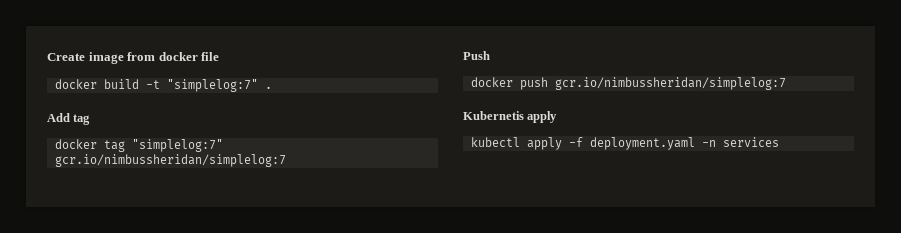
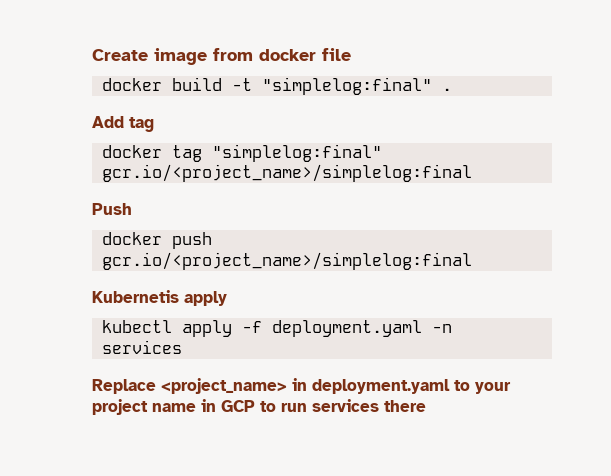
[166,79,258,92] "simplelog:7" -> [262,77,433,95] "simplelog:final"
[131,139,223,152] [54,154,286,167] "simplelog:7" gcr.io/nimbussheridan/simplelog:7 -> [212,144,383,162] [102,164,473,182] "simplelog:final" gcr.io/<project_name>/simplelog:final
[554,77,786,90] gcr.io/nimbussheridan/simplelog:7 -> [102,252,473,270] gcr.io/<project_name>/simplelog:final
(779, 142) none -> [92,378,511,394] [92,399,426,415] // Replace <project_name> in deployment.yaml to your project name in GCP to run services there

